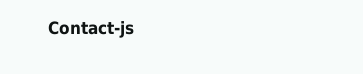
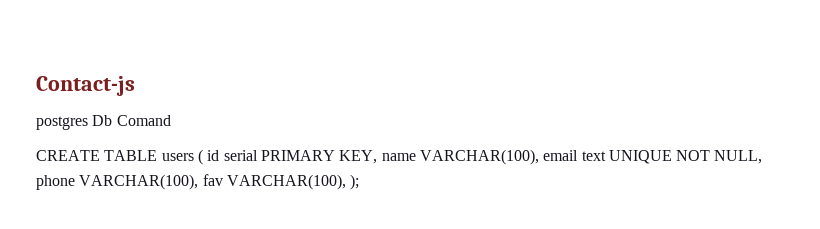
(134, 29) none -> [36,115,171,130] [36,149,763,165] [36,174,360,190] // postgres Db Comand // CREATE TABLE users ( id serial PRIMARY KEY, name VARCHAR(100), email text UNIQUE NOT NULL, phone VARCHAR(100), fav VARCHAR(100), );

